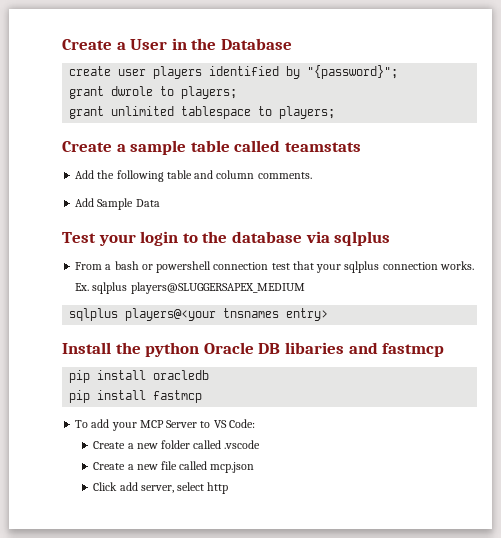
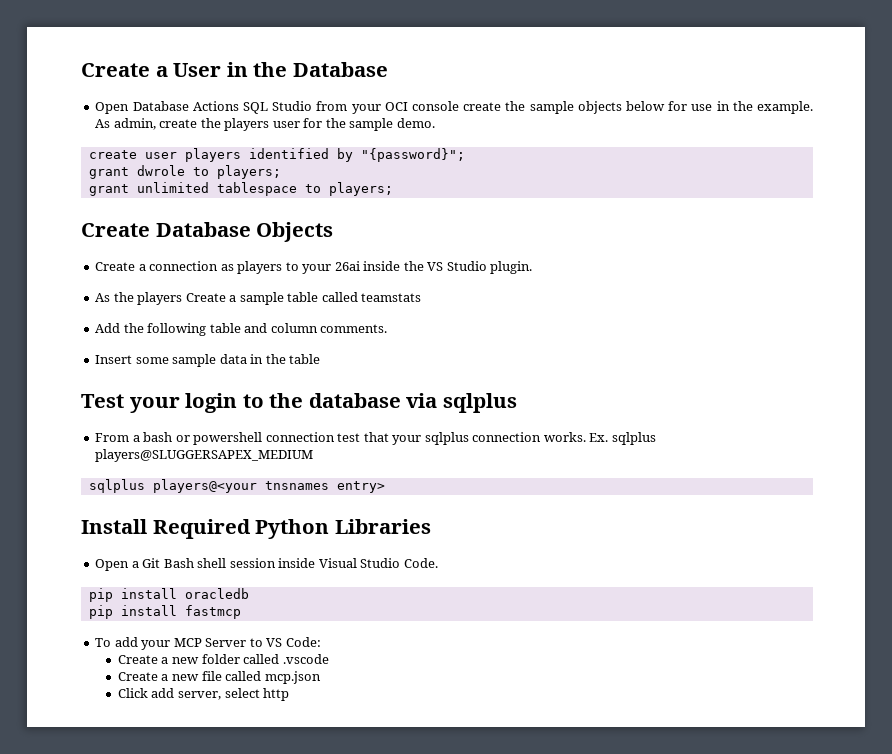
(292, 44) none -> [95,101,813,114] [95,118,435,131] // Open Database Actions SQL Studio from your OCI console create the sample objects below for use in the example. As admin, create the players user for the sample demo.
(112, 146) none -> [155,222,334,242] [95,261,533,274] [95,292,226,305] Database Objects // Create a connection as players to your 26ai inside the VS Studio plugin. // As the players Create
[75,198,160,210] Add Sample Data -> [95,354,321,367] Insert some sample data in the table
[115,342,445,357] the python Oracle DB libaries and fastmcp -> [152,519,431,539] [95,558,438,571] Required Python Libraries // Open a Git Bash shell session inside Visual Studio Code.

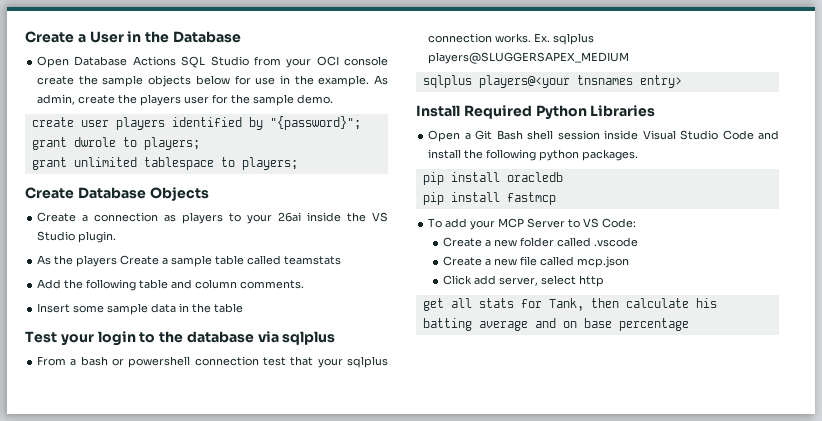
[403,558,438,568] Code. -> [722,130,779,140] [428,149,639,161] Code and install the following python packages.
(290, 694) none -> [422,298,717,311] [422,318,689,331] // get all stats for Tank, then calculate his batting average and on base percentage

